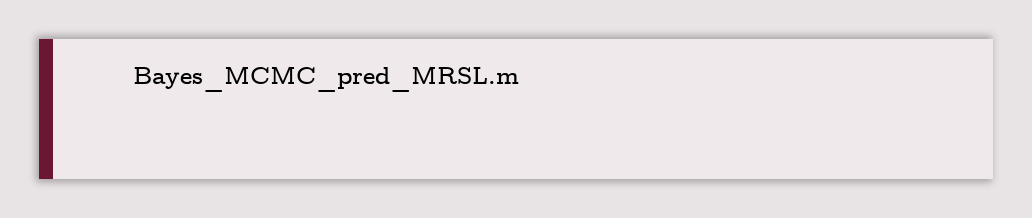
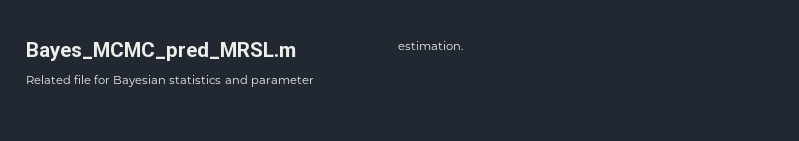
(519, 79) none -> [26,75,314,87] [398,41,463,50] // Related file for Bayesian statistics and parameter estimation.

